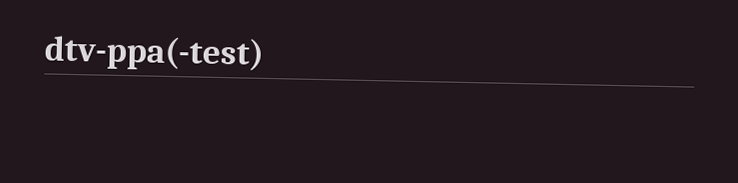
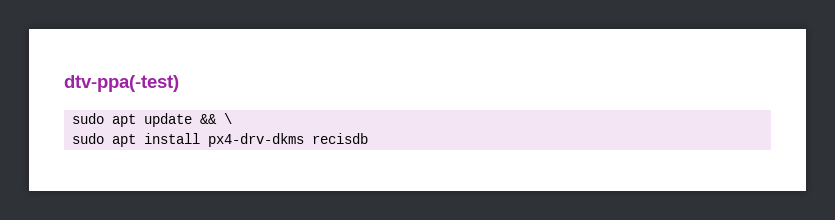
(265, 53) none -> [72,113,233,127] [72,133,369,147] // sudo apt update && \ // sudo apt install px4-drv-dkms recisdb

